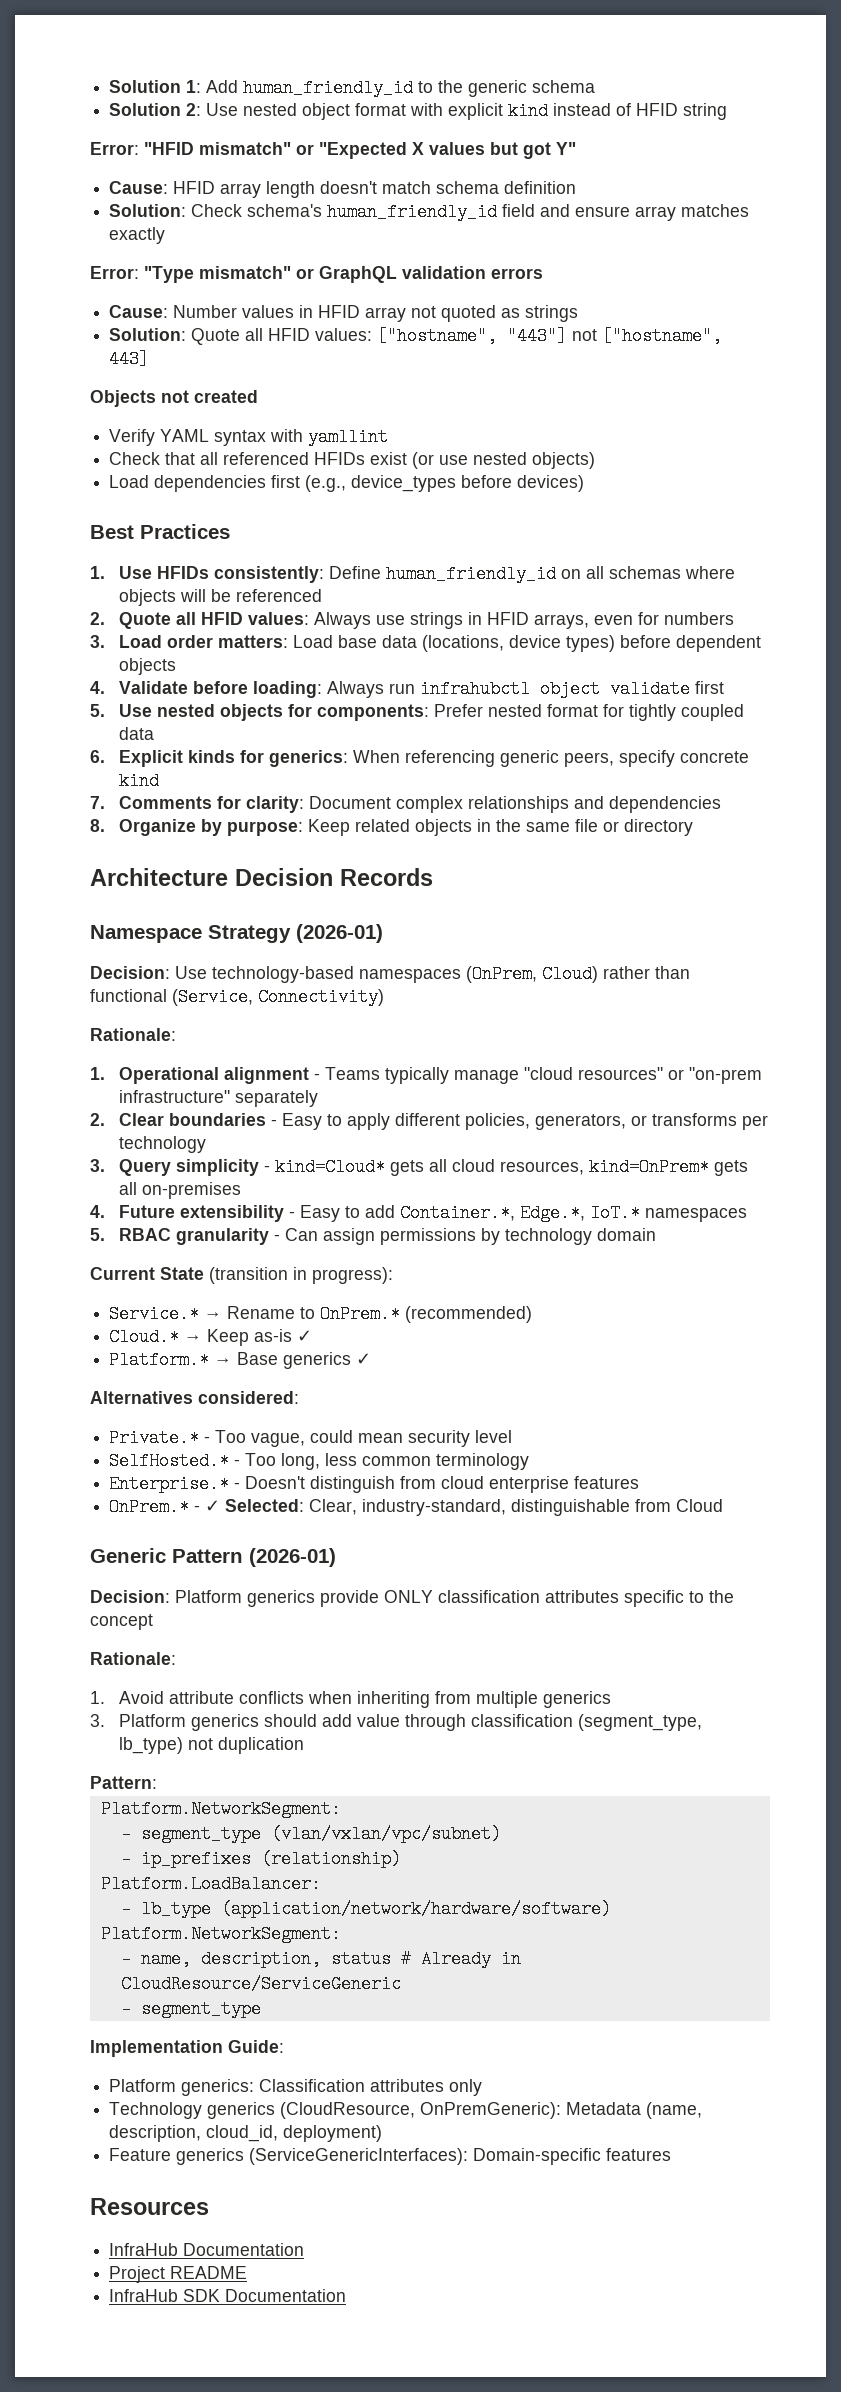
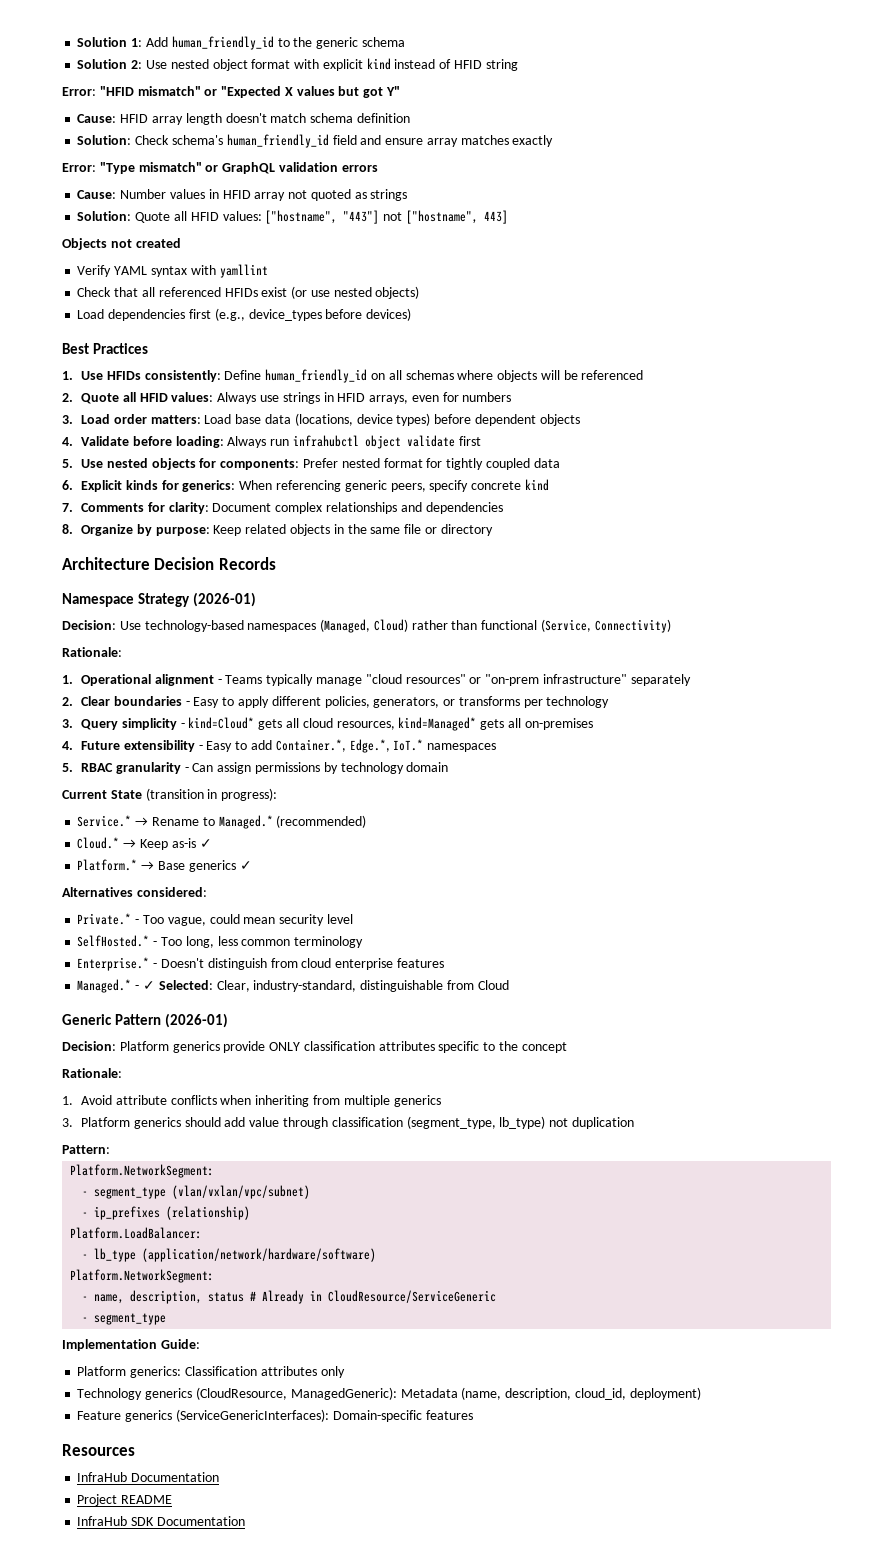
[466,965,537,983] (OnPrem, -> [320,619,371,633] (Managed,
[588,1158,709,1176] kind=OnPrem* -> [398,717,477,731] kind=Managed*
[320,1305,401,1323] OnPrem.* -> [218,815,273,829] Managed.*
[109,1498,190,1516] OnPrem.* -> [77,979,132,993] Managed.*
[420,2102,562,2119] OnPremGeneric): -> [290,1387,397,1400] ManagedGeneric):

